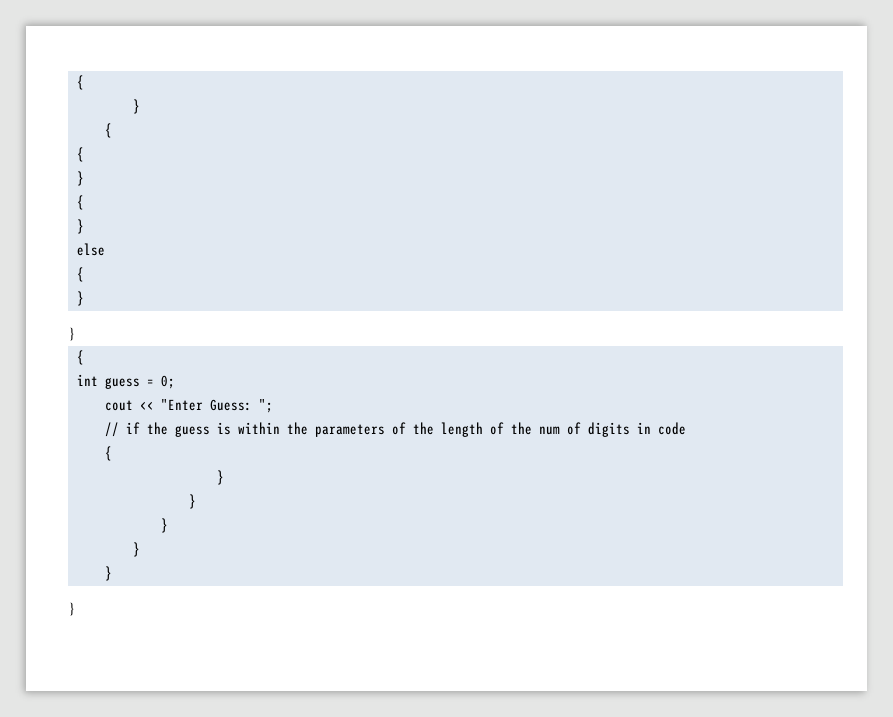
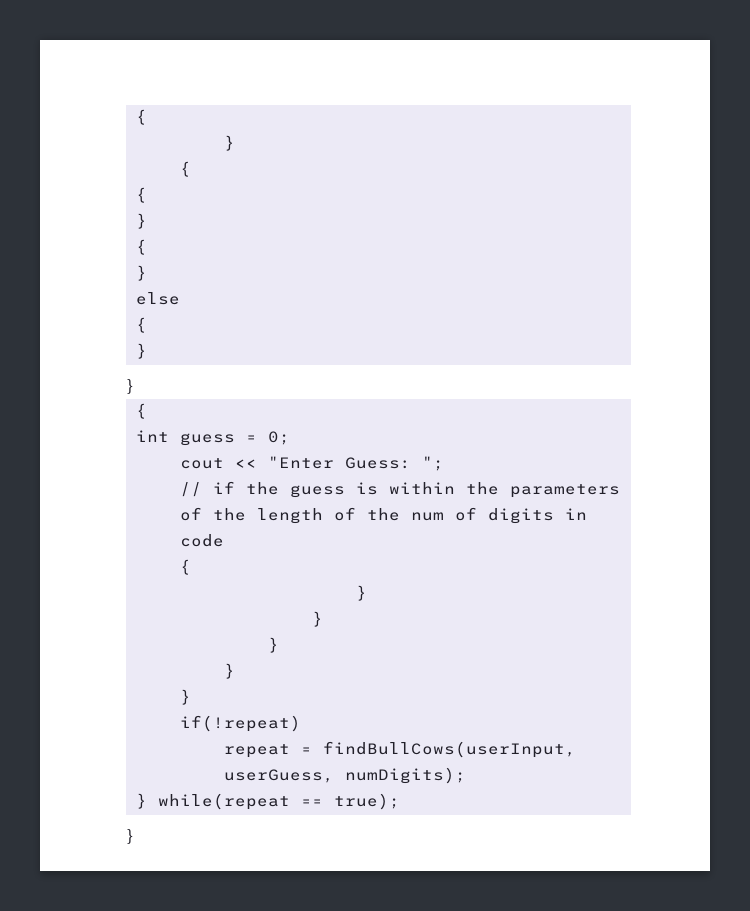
(112, 573) none -> [179,715,301,732] [223,741,576,758] [223,767,466,784] [135,793,400,810] // if(!repeat) // repeat = findBullCows(userInput, userGuess, numDigits); // } while(repeat == true);

